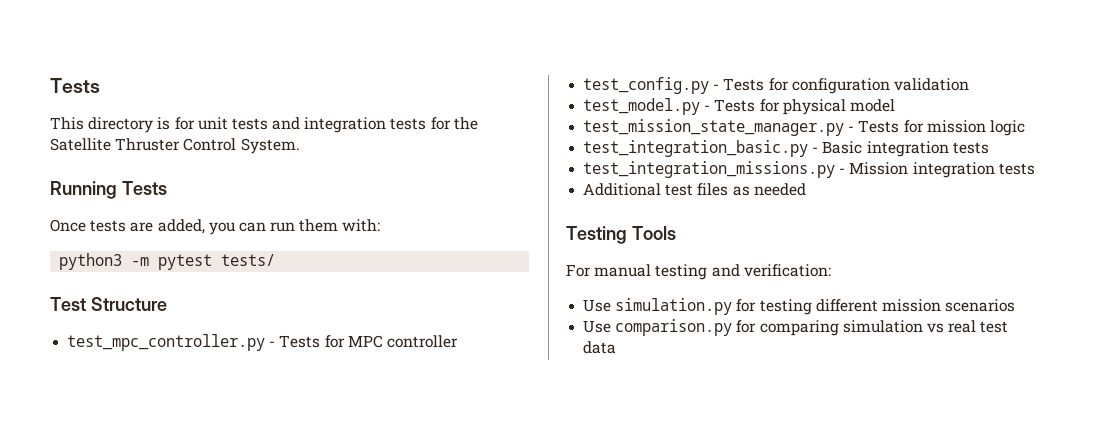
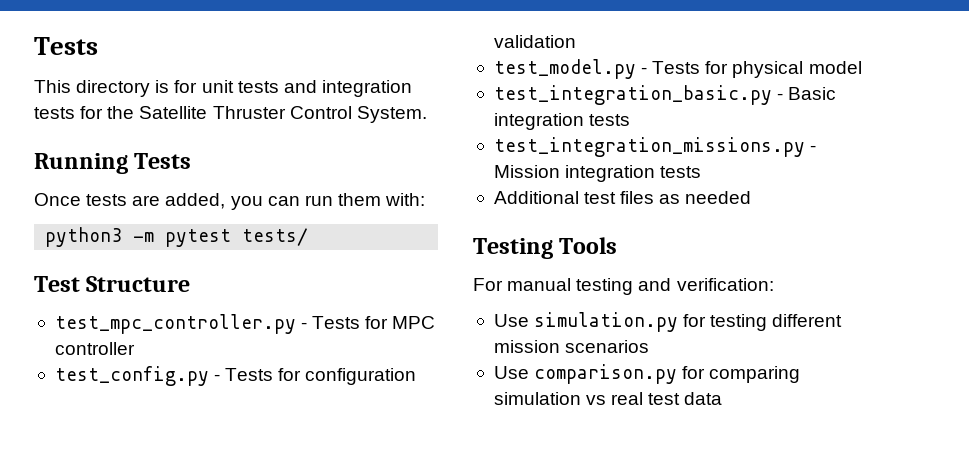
[583,119,1025,136] // test_mission_state_manager.py - Tests for mission logic -> (862, 67) none

